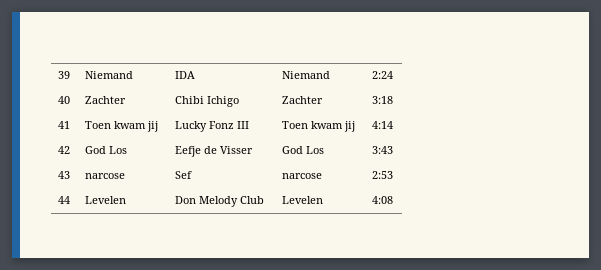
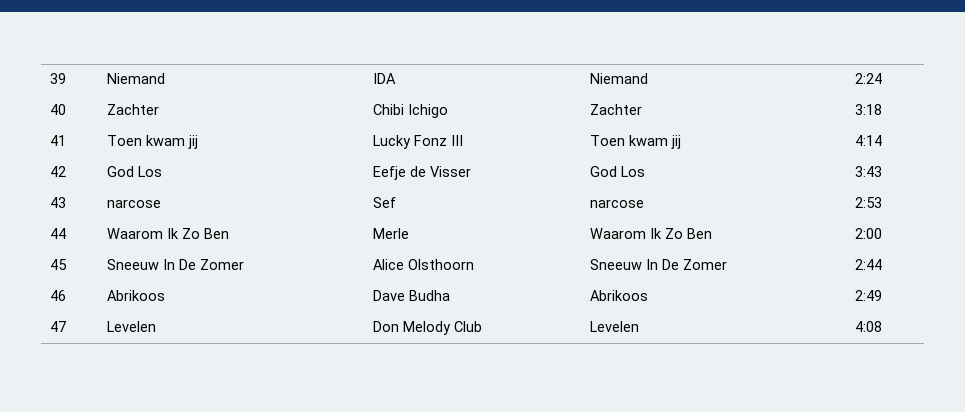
(71, 200) none -> [106,228,229,239] [372,228,409,239] [589,228,712,239] [854,228,882,239] [49,259,67,270] [106,259,244,270] [372,259,474,270] [589,259,727,270] [854,259,882,270] [49,290,66,301] [106,290,165,301] [372,290,450,301] [589,290,648,301] [854,290,882,301] [49,321,66,332] | Waarom Ik Zo Ben | Merle | Waarom Ik Zo Ben | 2:00 // 45 | Sneeuw In De Zomer | Alice Olsthoorn | Sneeuw In De Zomer | 2:44 // 46 | Abrikoos | Dave Budha | Abrikoos | 2:49 // 47

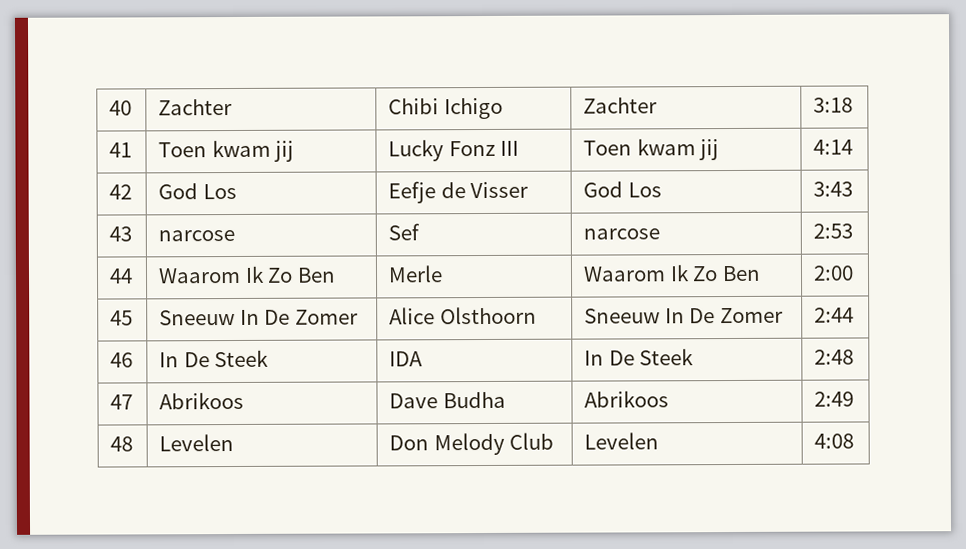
[49,73,66,84] [106,73,165,84] [372,73,396,84] [589,73,648,84] [854,73,882,84] 39 | Niemand | IDA | Niemand | 2:24 // -> (109, 108) none
(66, 295) none -> [159,349,270,368] [389,351,424,367] [584,348,695,366] [814,349,855,365] [110,394,134,410] | In De Steek | IDA | In De Steek | 2:48 // 47
[49,321,66,332] 47 -> [110,436,134,452] 48

